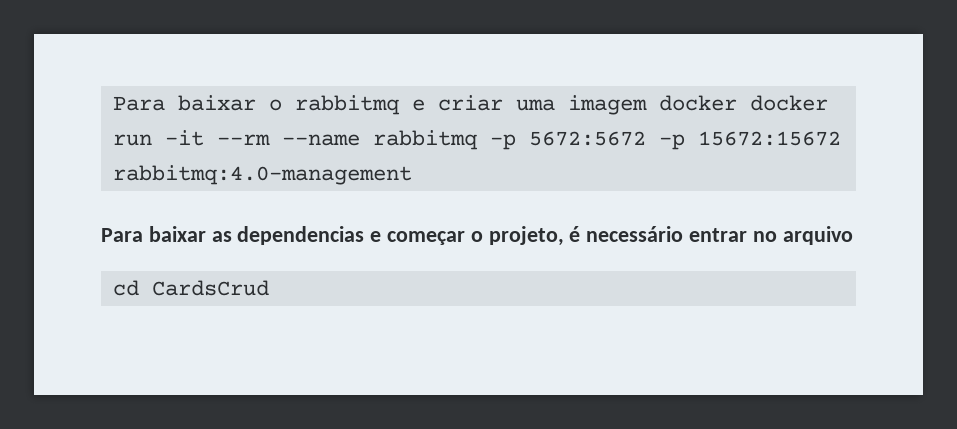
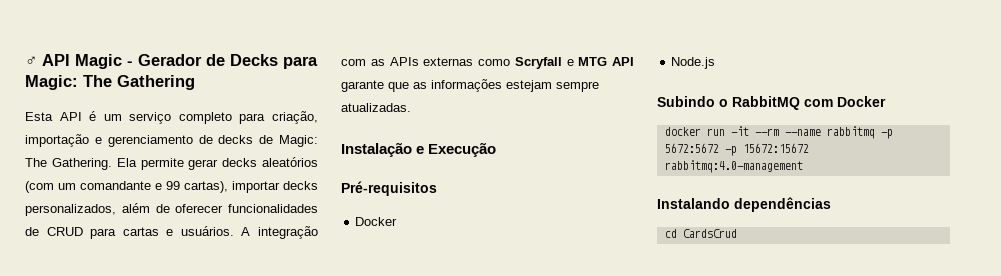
[113,95,737,115] Para baixar o rabbitmq e criar uma imagem docker -> [25,54,318,69] [25,75,195,90] [25,111,318,124] [25,134,318,147] [25,157,318,170] [25,181,318,193] [25,203,318,216] [25,226,319,239] [341,57,634,69] [341,79,599,92] [341,103,411,112] [341,142,497,157] [341,181,437,196] [355,217,398,226] [671,57,716,69] [657,96,886,110] ♂ API Magic - Gerador de Decks para Magic: The Gathering // Esta API é um serviço completo para criação, importação e gerenciamento de decks de Magic: The Gathering. Ela permite gerar decks aleatórios (com um comandante e 99 cartas), importar decks personalizados, além de oferecer funcionalidades de CRUD para cartas e usuários. A integração com as APIs externas como Scryfall e MTG API garante que as informações estejam sempre atualizadas. // Instalação e Execução // Pré-requisitos // Docker // Node.js // Subindo o RabbitMQ com Docker //
[101,226,853,246] Para baixar as dependencias e começar o projeto, é necessário entrar no arquivo -> [657,197,831,212] Instalando dependências

